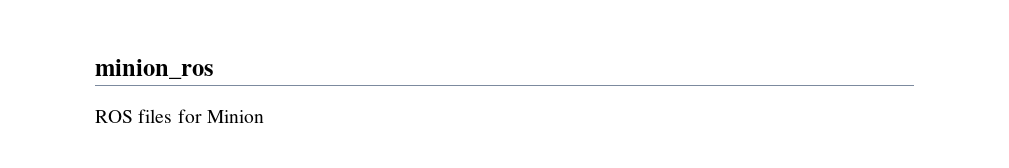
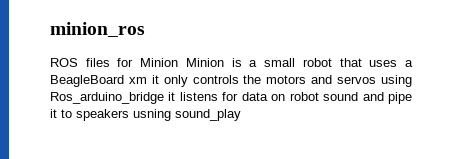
(264, 116) none -> [185,58,413,67] [50,75,413,87] [50,92,413,104] [50,109,241,121] Minion is a small robot that uses a BeagleBoard xm it only controls the motors and servos using Ros_arduino_bridge it listens for data on robot sound and pipe it to speakers usning sound_play

